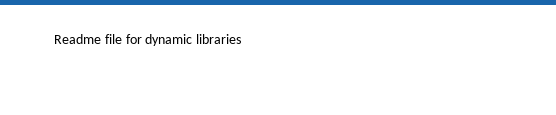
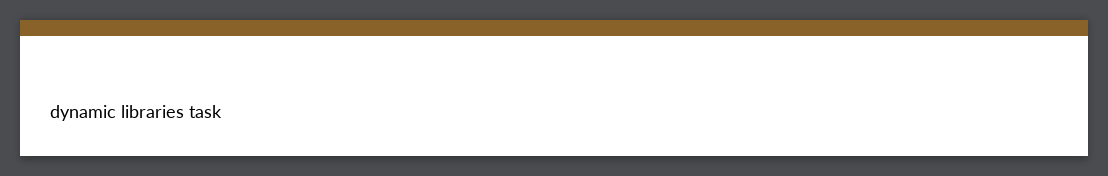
[54,34,142,44] Readme file for -> (50, 113) none
(242, 39) none -> [189,105,222,118] task

